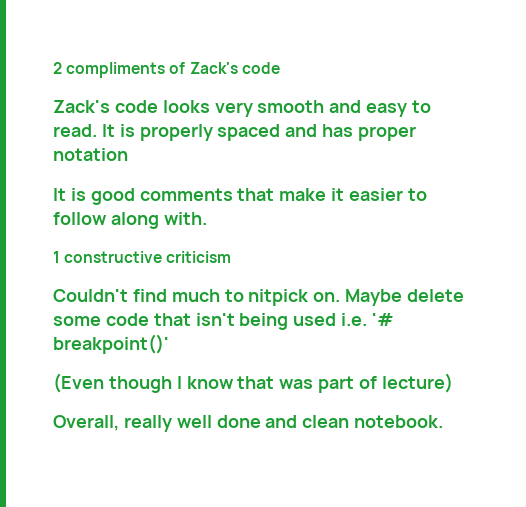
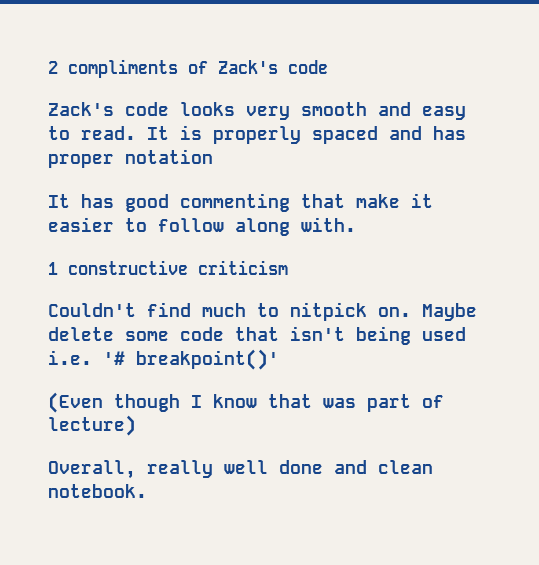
[70,188,233,205] is good comments -> [81,193,290,212] has good commenting

